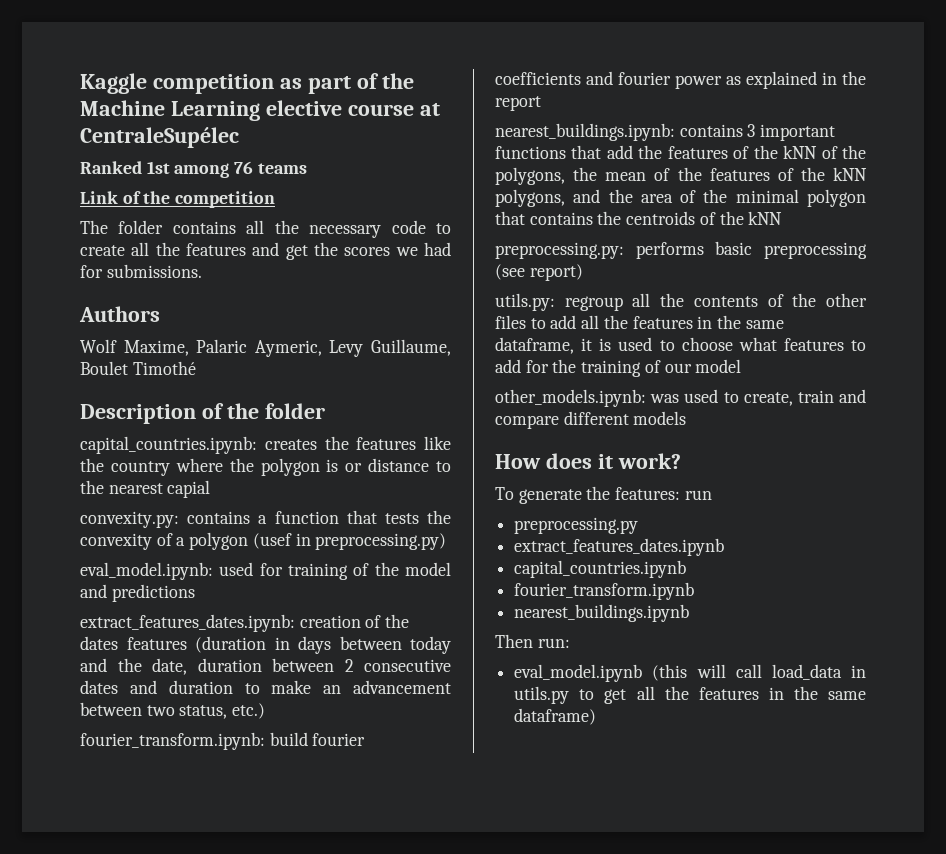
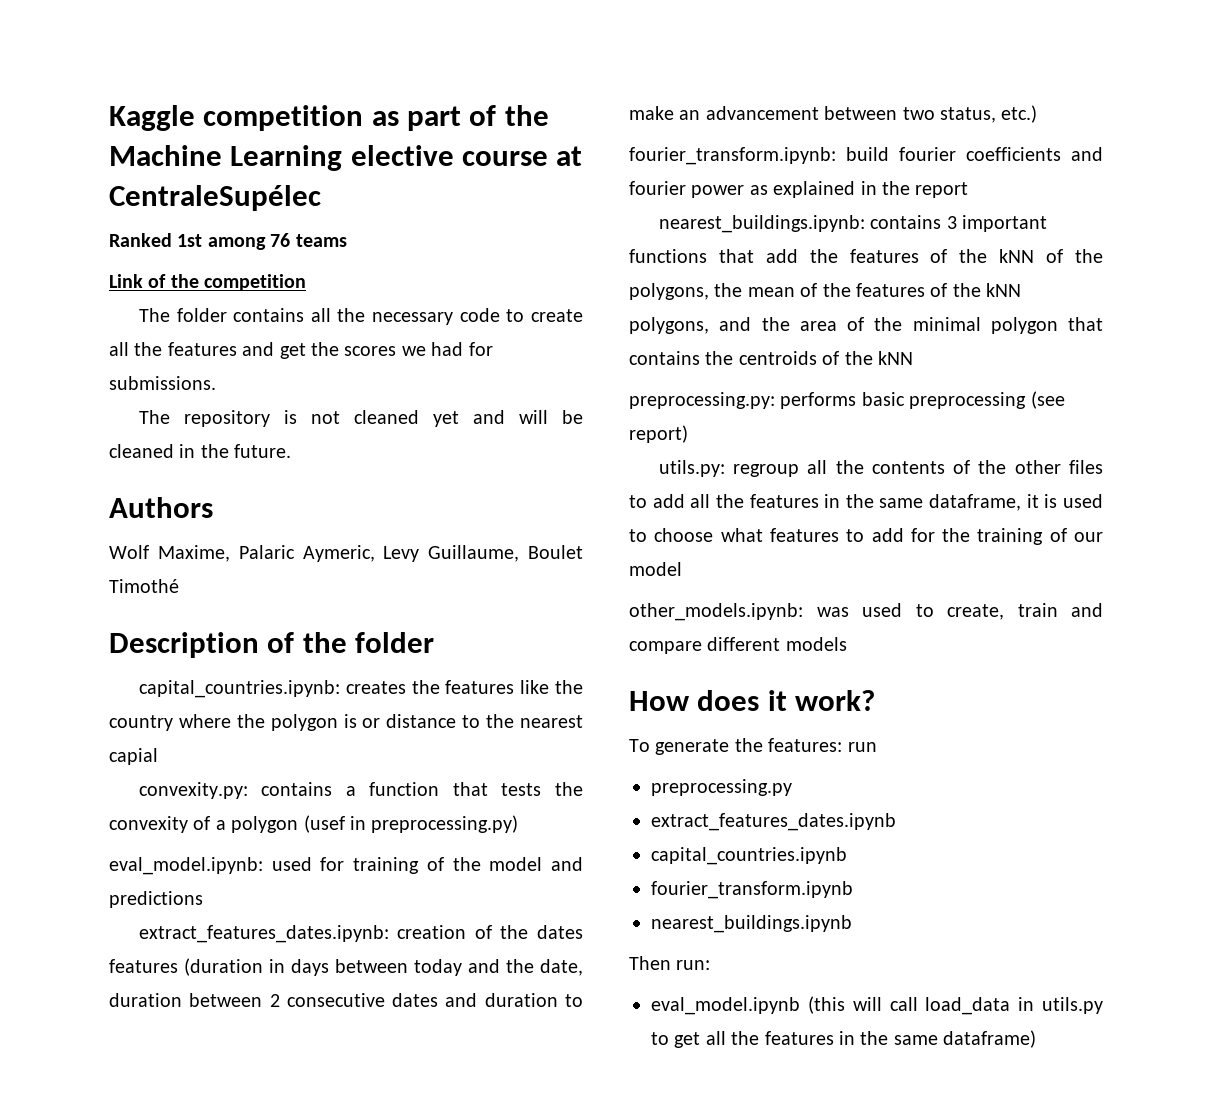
(202, 271) none -> [138,410,583,427] [109,444,292,458] // The repository is not cleaned yet and will be cleaned in the future.

